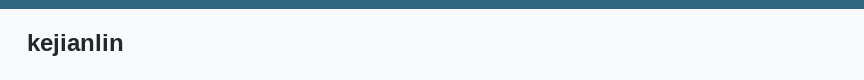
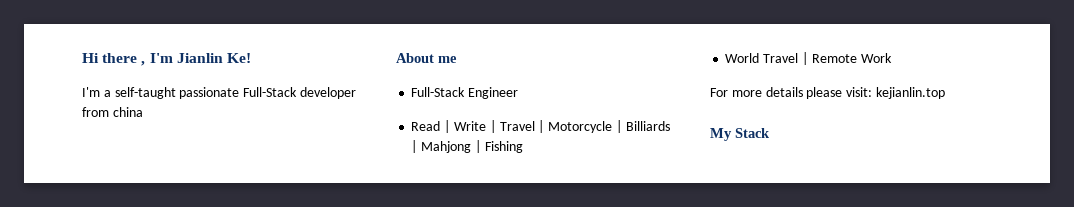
[27,34,124,56] kejianlin -> [82,53,251,66] [82,87,356,99] [82,107,143,117] [396,53,457,63] [411,87,519,99] [411,120,670,133] [411,140,523,153] [725,52,892,65] [710,87,945,99] [710,128,770,141] Hi there , I'm Jianlin Ke! // I'm a self-taught passionate Full-Stack developer from china // About me // Full-Stack Engineer // Read | Write | Travel | Motorcycle | Billiards | Mahjong | Fishing // World Travel | Remote Work // For more details please visit: kejianlin.top // My Stack

